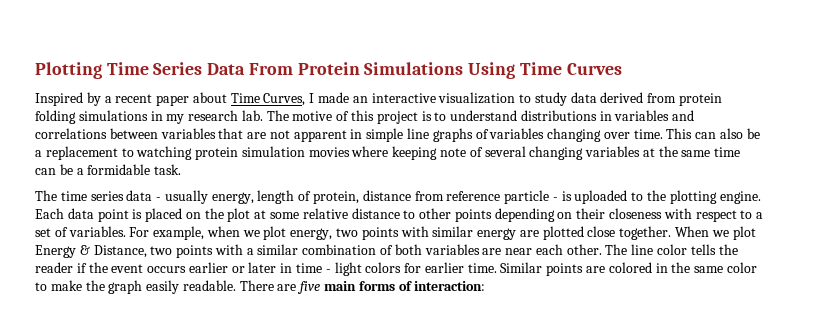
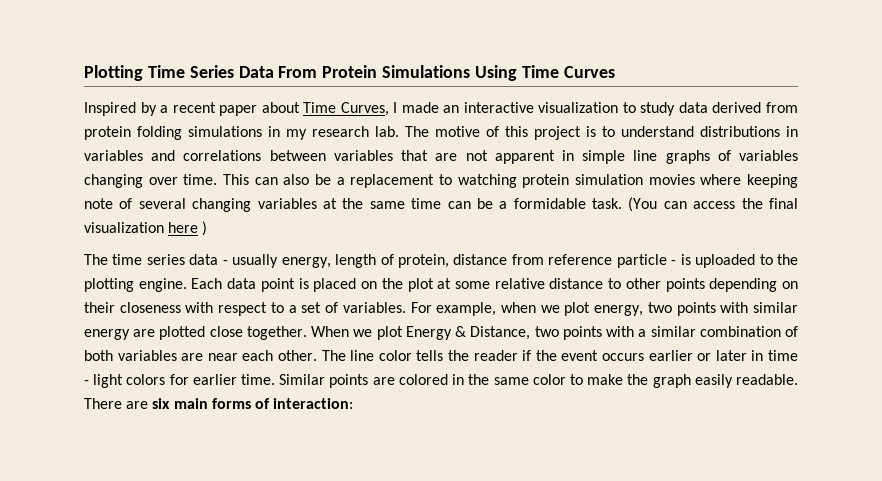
(182, 169) none -> [628,197,799,212] [84,221,208,236] (You can access the final visualization here )
[297,281,321,294] five -> [152,398,171,409] six

